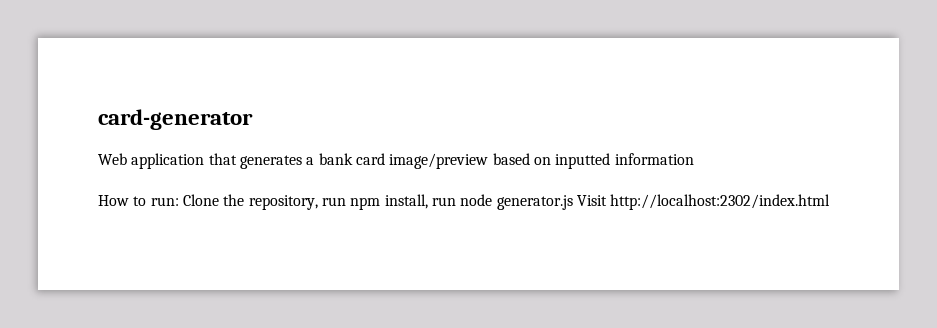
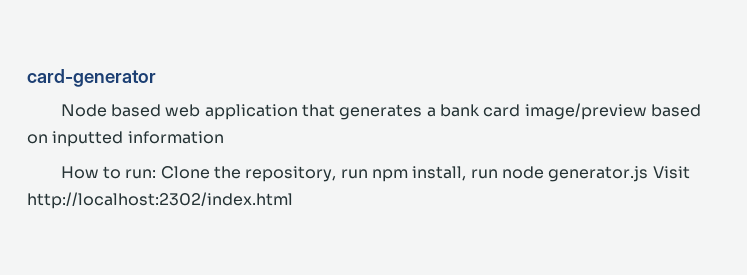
[98,153,127,165] Web -> [60,104,201,117] Node based web

